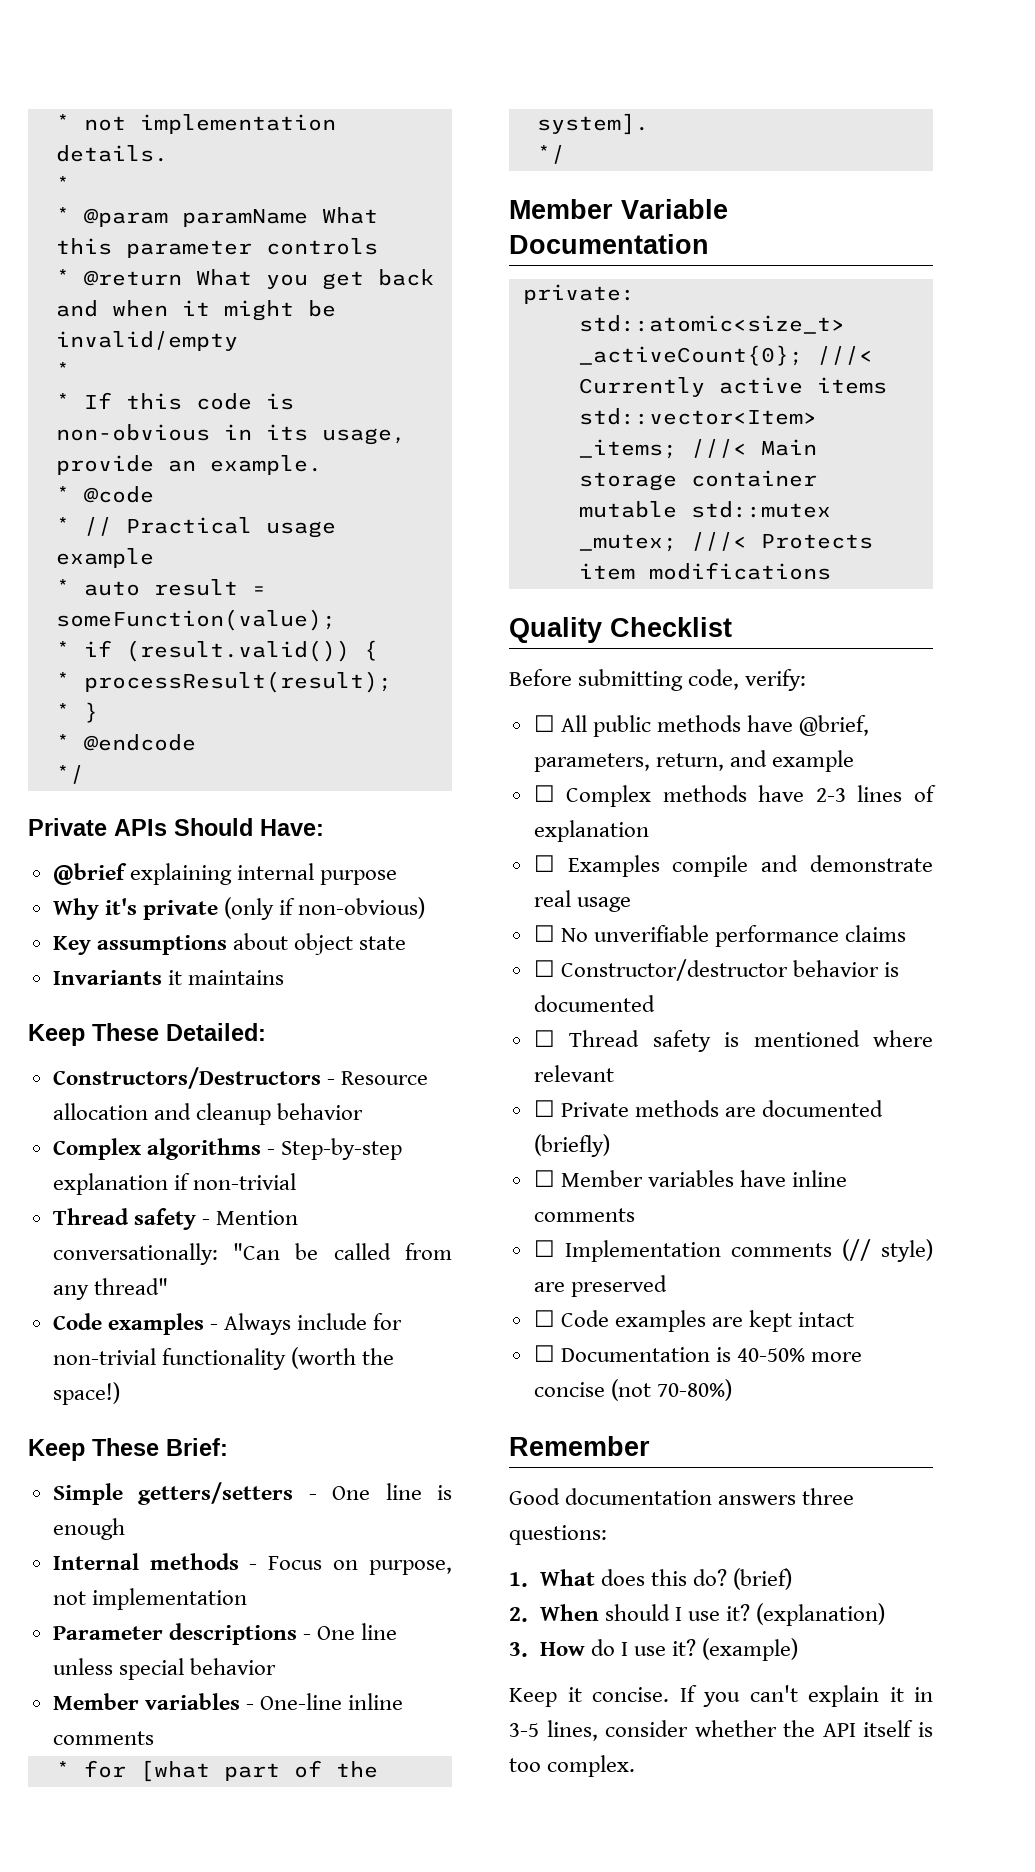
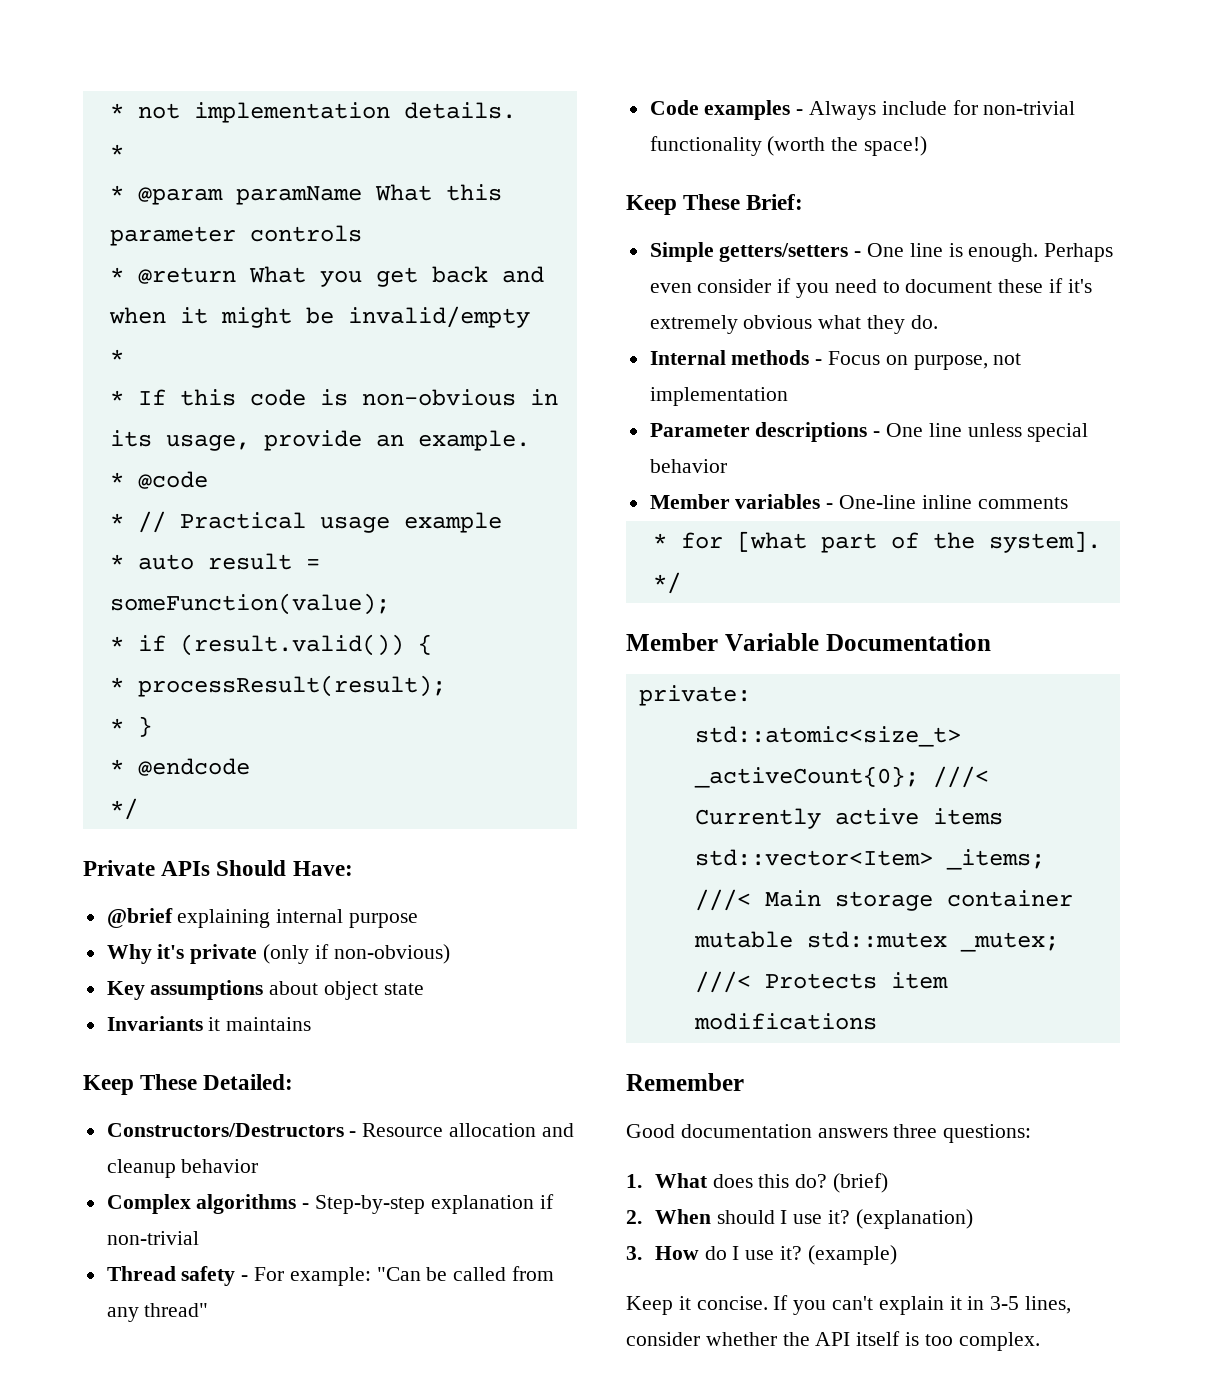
[215,1210,298,1225] [52,1243,218,1265] Mention conversationally: -> [254,1267,371,1286] For example:
[52,1518,125,1540] enough -> [968,243,1114,262] [649,278,1092,298] [649,315,938,334] enough. Perhaps even consider if you need to document these if it's extremely obvious what they do.
[509,617,732,643] [509,669,807,691] [533,715,870,737] [533,750,854,772] [533,785,936,807] [533,820,649,842] [533,855,933,877] [533,890,631,912] [533,925,907,947] [533,959,899,981] [533,995,655,1012] [533,1030,933,1052] [533,1065,614,1082] [533,1100,884,1117] [533,1134,610,1157] [533,1170,848,1187] [533,1208,635,1222] [533,1239,933,1262] [533,1275,667,1297] [533,1310,855,1332] [533,1345,863,1362] [533,1379,732,1401] // Quality Checklist // Before submitting code, verify: // ☐ All public methods have @brief, parameters, return, and example // ☐ Complex methods have 2-3 lines of explanation // ☐ Examples compile and demonstrate real usage // ☐ No unverifiable performance claims // ☐ Constructor/destructor behavior is documented // ☐ Thread safety is mentioned where relevant // ☐ Private methods are documented (briefly) // ☐ Member variables have inline comments // ☐ Implementation comments (// style) are preserved // ☐ Code examples are kept intact // ☐ Documentation is 40-50% more concise (not 70-80%) -> (877, 1021) none

